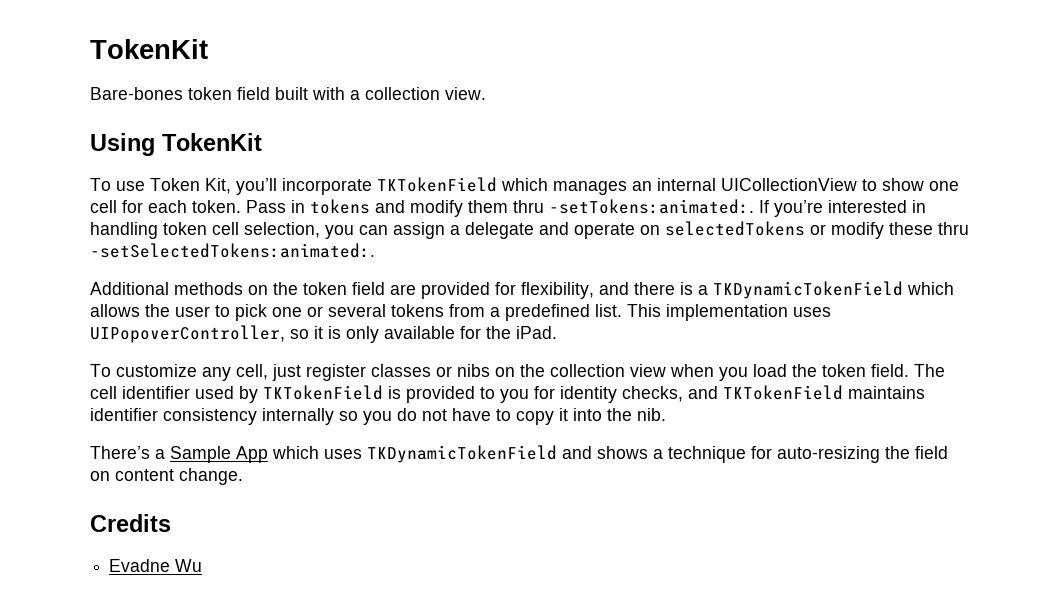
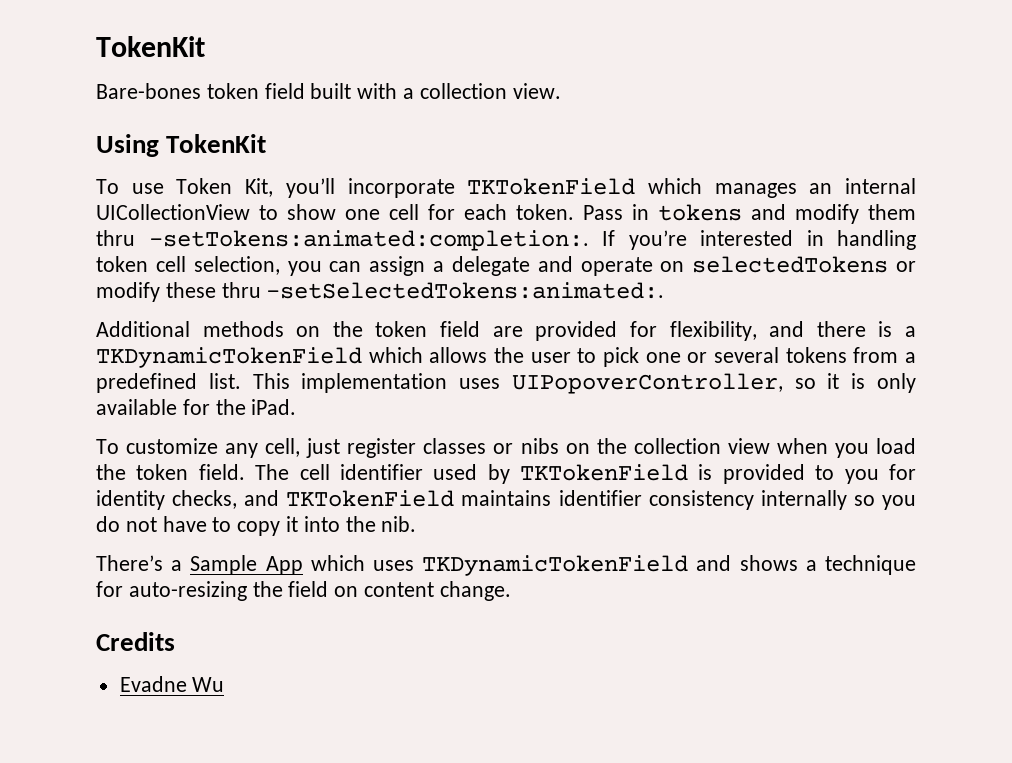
[549,199,754,214] -setTokens:animated:. -> [148,230,589,251] -setTokens:animated:completion:.

